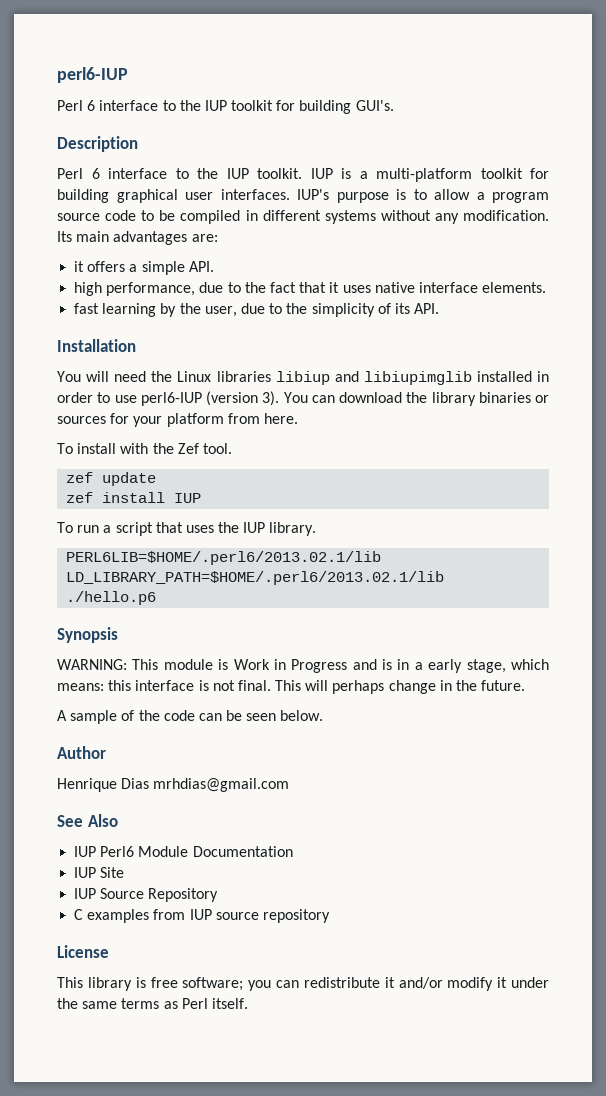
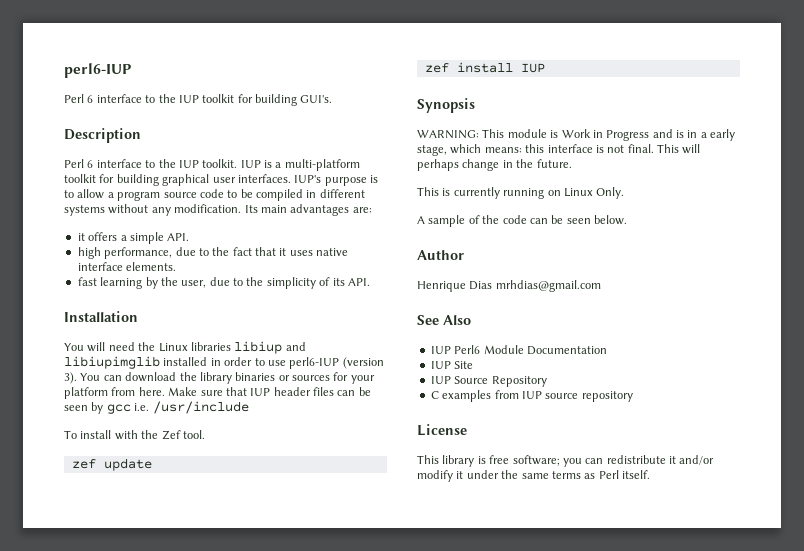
(298, 418) none -> [168,387,371,396] [64,401,249,414] Make sure that IUP header files can be seen by gcc i.e. /usr/include
[57,522,317,536] [66,551,382,565] [66,571,445,585] [66,591,157,605] // To run a script that uses the IUP library. // PERL6LIB=$HOME/.perl6/2013.02.1/lib LD_LIBRARY_PATH=$HOME/.perl6/2013.02.1/lib ./hello.p6 -> (545, 68) none
(526, 685) none -> [417,187,625,199] // This is currently running on Linux Only.

